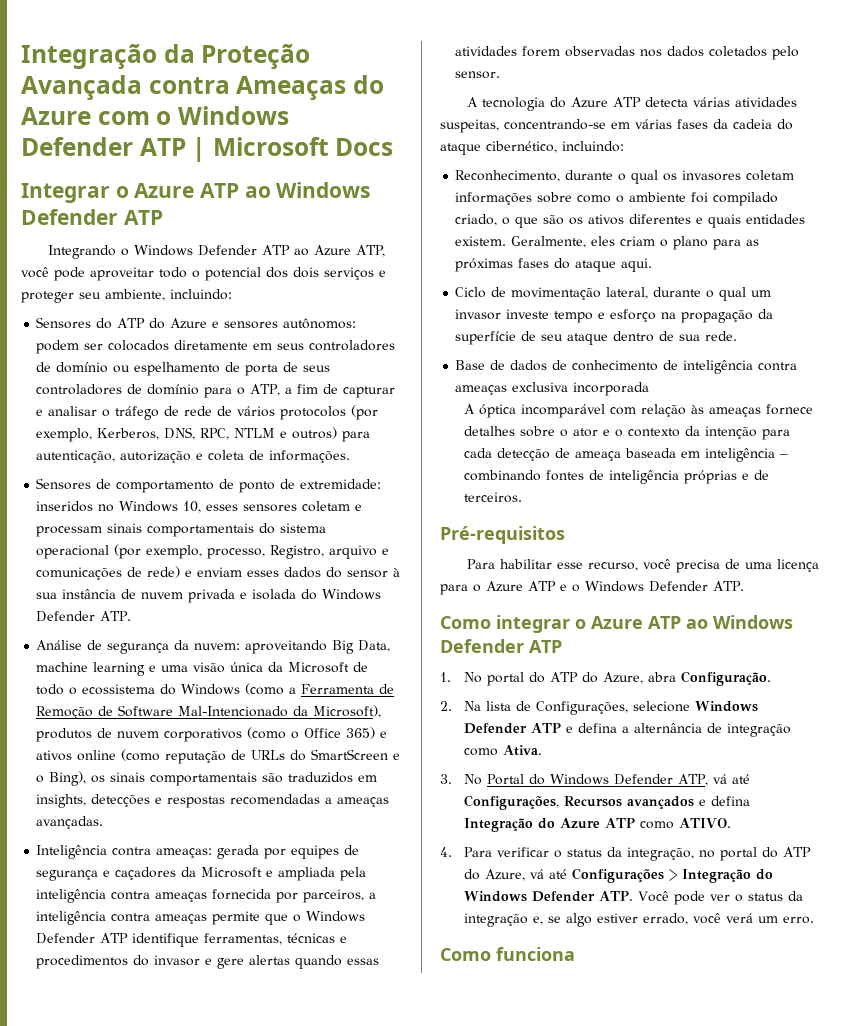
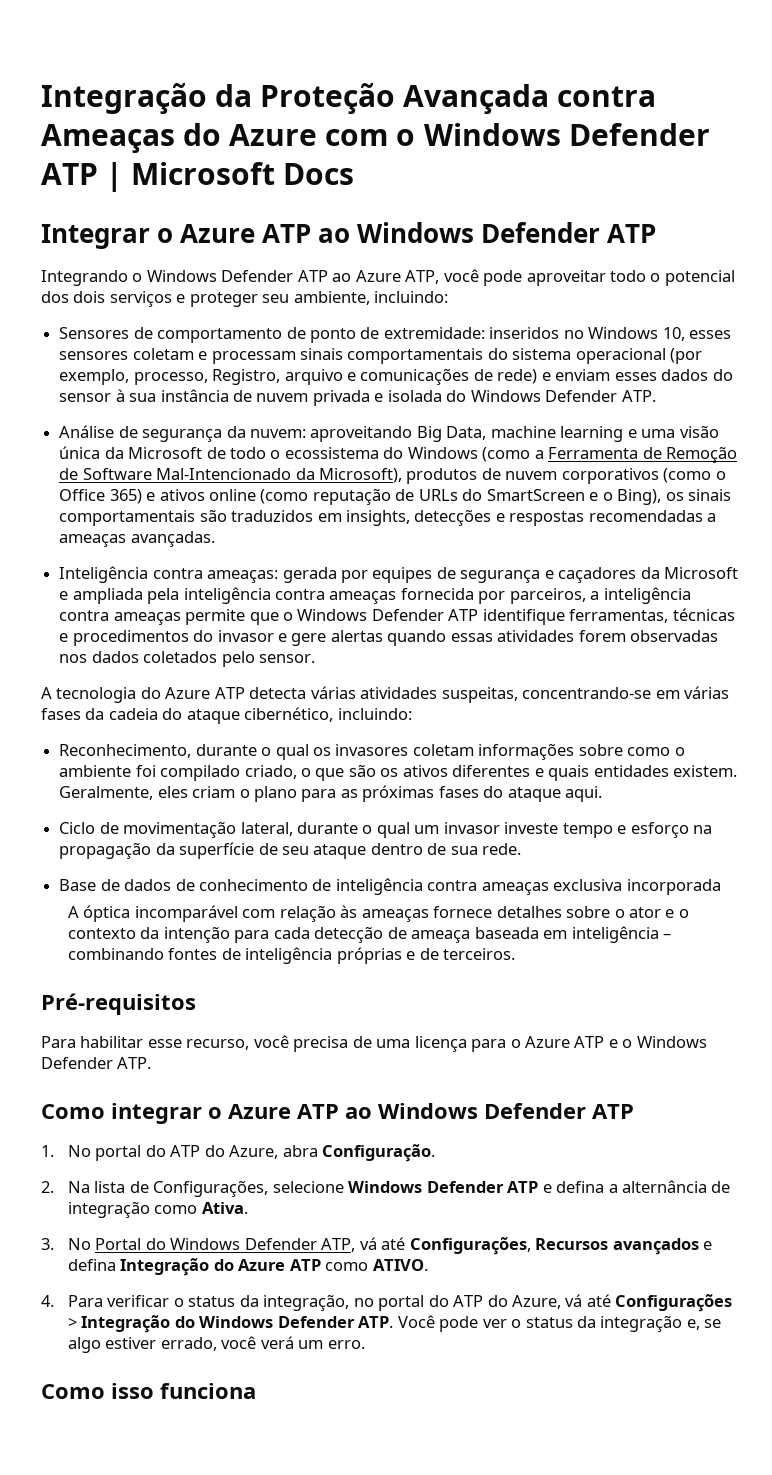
[36,317,357,329] [36,340,396,354] [36,362,331,376] [36,384,396,398] [36,405,379,420] [36,427,371,442] [36,450,351,463] // Sensores do ATP do Azure e sensores autônomos: podem ser colocados diretamente em seus controladores de domínio ou espelhamento de porta de seus controladores de domínio para o ATP, a fim de capturar e analisar o tráfego de rede de vários protocolos (por exemplo, Kerberos, DNS, RPC, NTLM e outros) para autenticação, autorização e coleta de informações. -> (449, 297) none
(491, 954) none -> [111,1383,154,1399] isso

